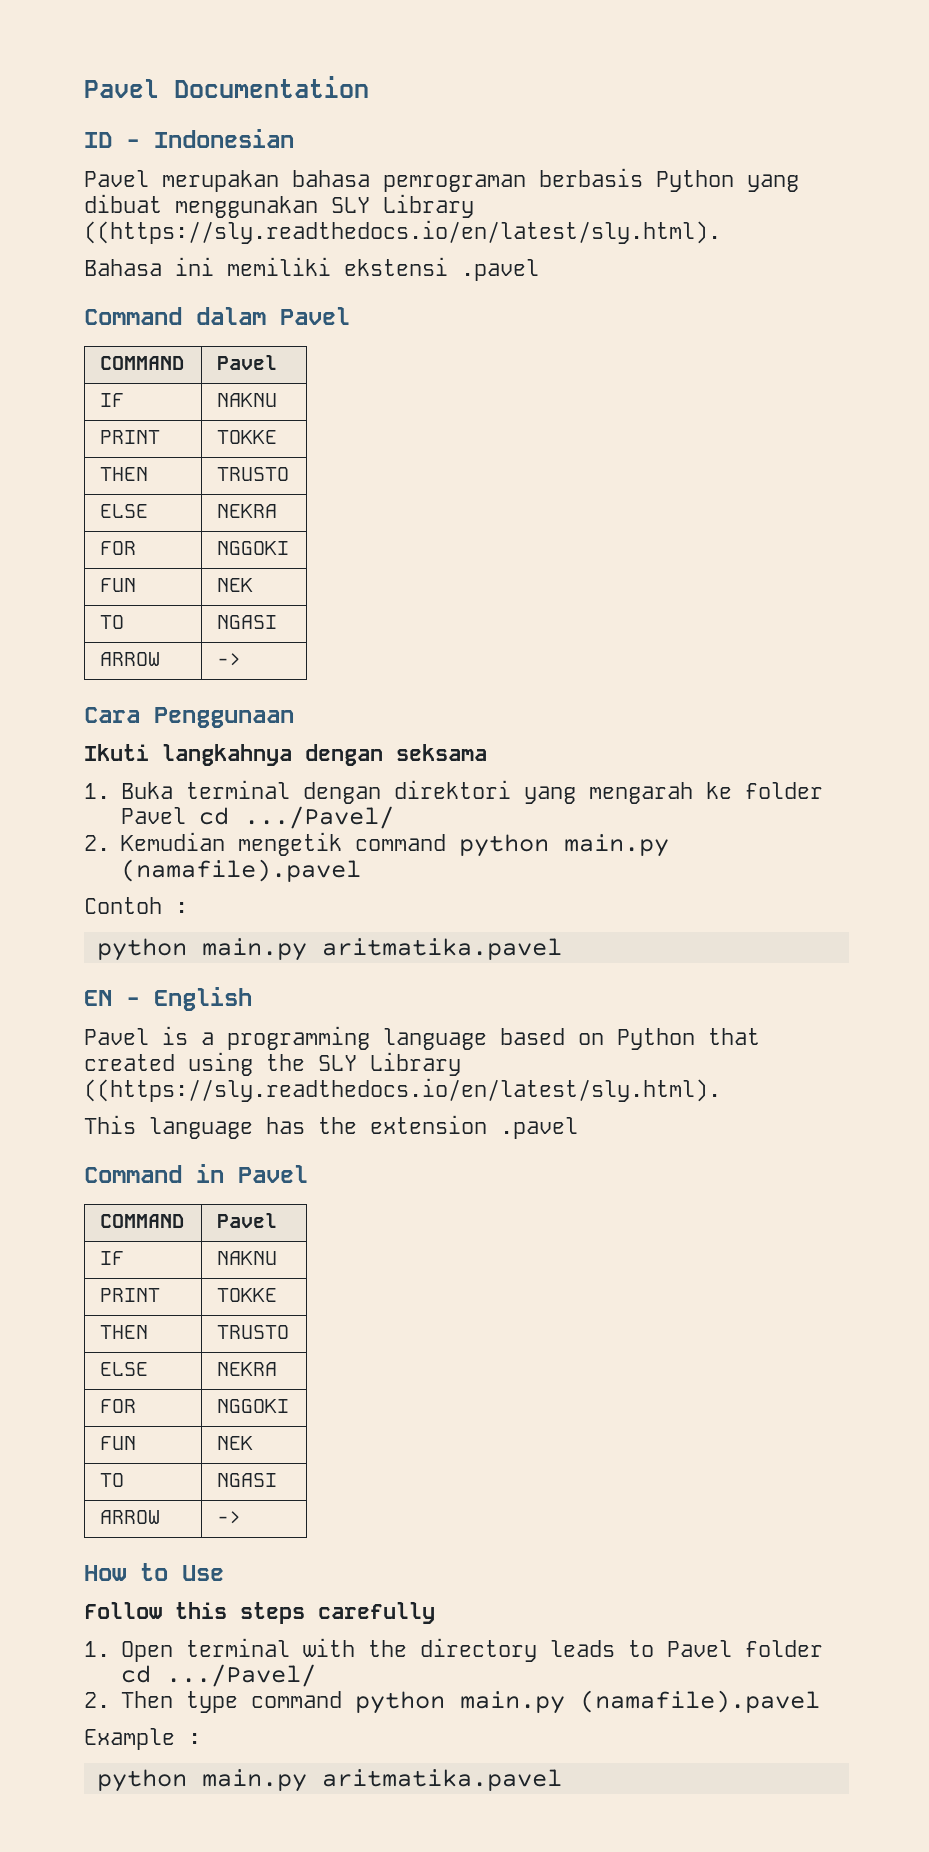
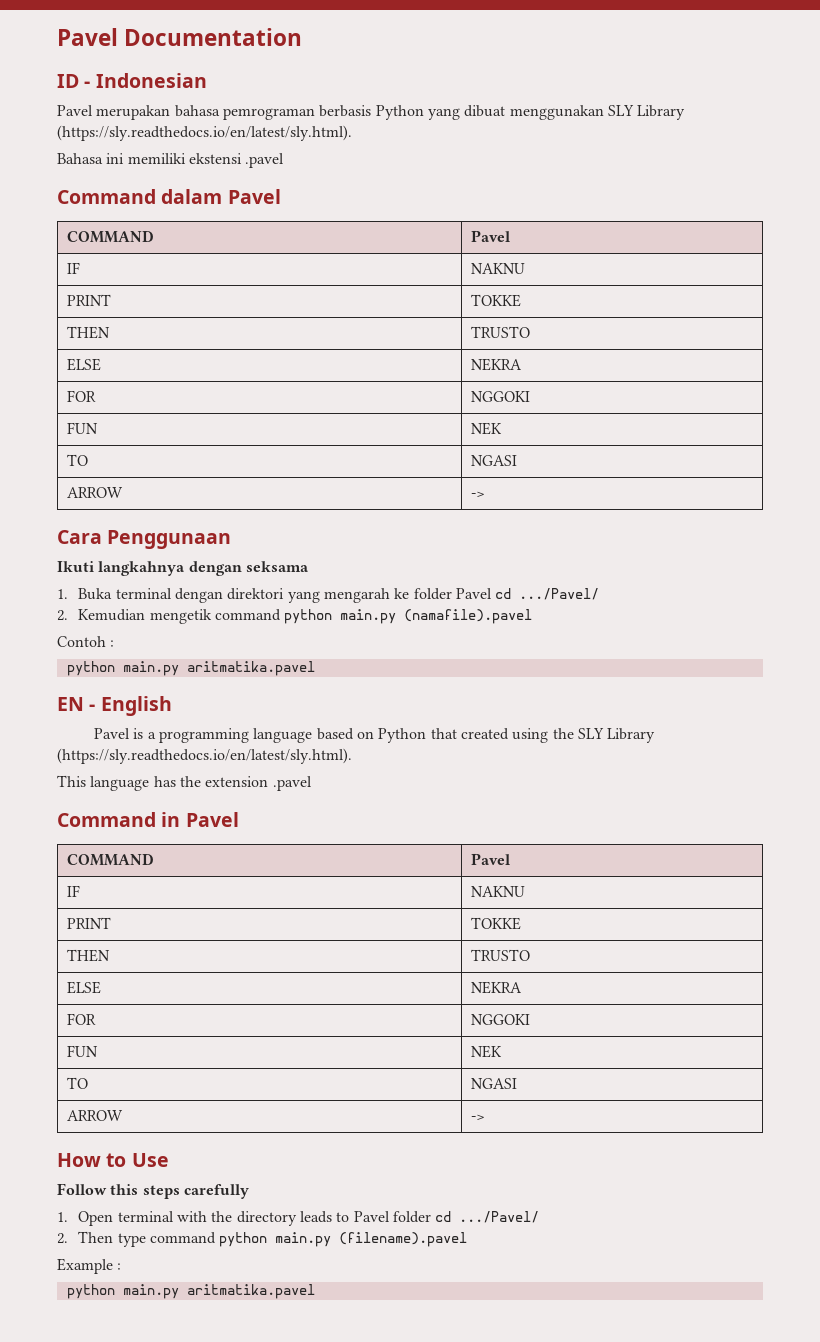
[84,220,721,244] ((https://sly.readthedocs.io/en/latest/sly.html). -> [57,125,352,141] (https://sly.readthedocs.io/en/latest/sly.html).
[84,1078,721,1102] ((https://sly.readthedocs.io/en/latest/sly.html). -> [57,748,352,764] (https://sly.readthedocs.io/en/latest/sly.html).
[579,1690,820,1713] (namafile).pavel -> [339,1232,468,1247] (filename).pavel

